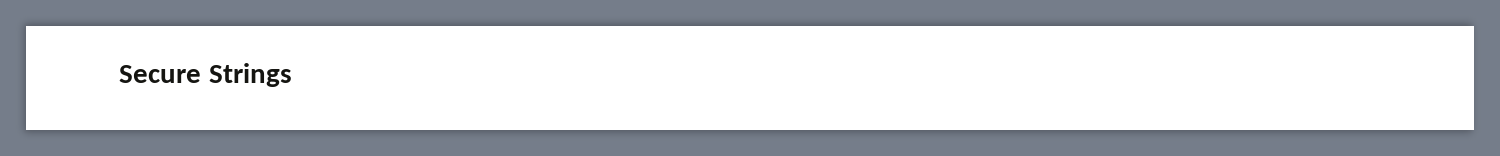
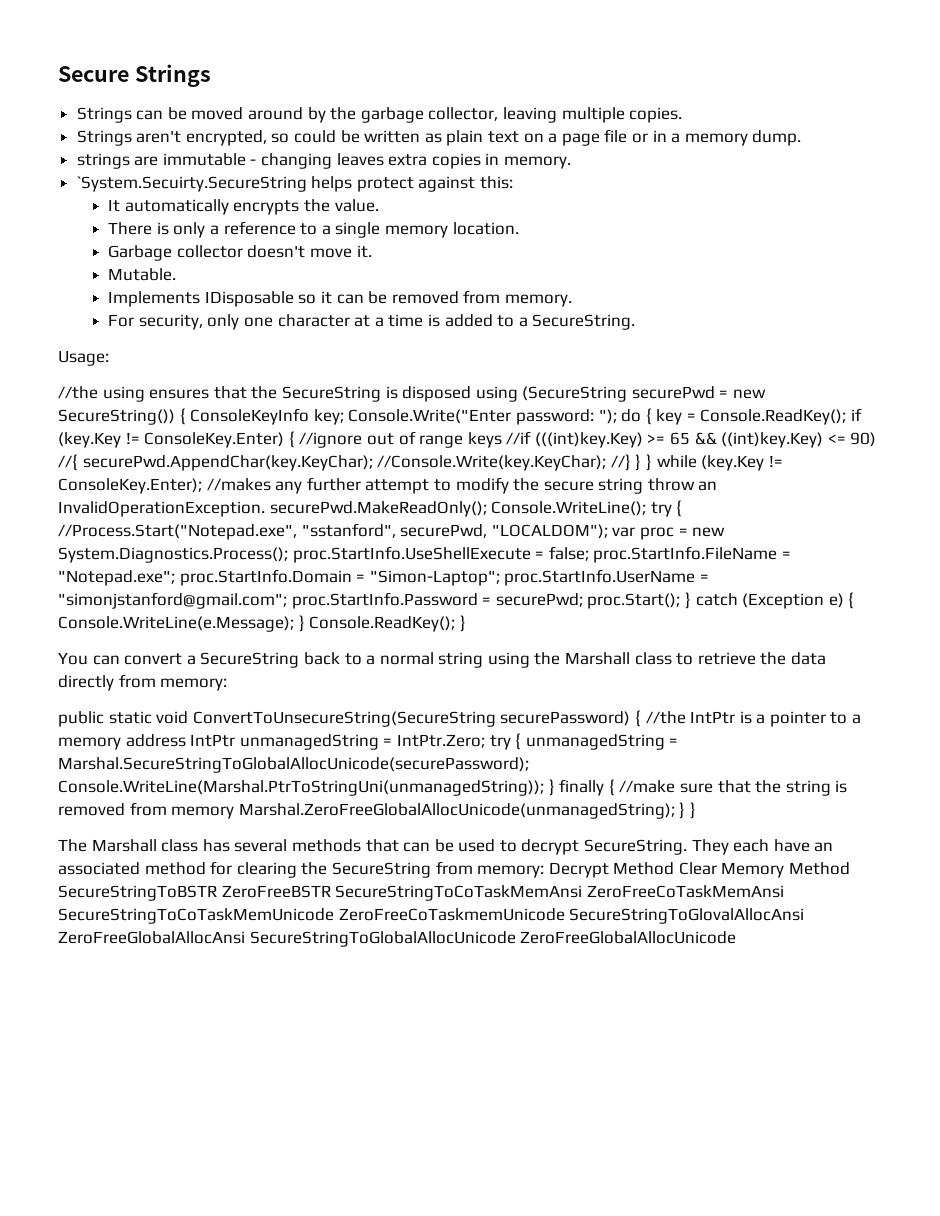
(292, 75) none -> [76,107,683,123] [76,129,802,146] [76,153,572,169] [76,176,514,192] [108,199,379,215] [108,221,519,238] [108,245,372,261] [108,268,177,281] [108,290,572,307] [108,314,636,330] [58,350,109,366] [58,386,767,402] [58,408,863,425] [58,431,877,448] [58,454,783,471] [58,477,718,494] [58,500,683,517] [58,523,726,540] [58,546,791,563] [58,569,709,586] [58,592,855,609] [58,615,466,632] [58,652,827,668] [58,674,228,691] [58,710,862,727] [58,733,679,750] [58,757,529,773] [58,779,848,796] [58,802,696,819] [58,839,834,855] [58,861,851,878] [58,885,784,901] [58,908,805,924] [58,931,737,947] // Strings can be moved around by the garbage collector, leaving multiple copies. // Strings aren't encrypted, so could be written as plain text on a page file or in a memory dump. // strings are immutable - changing leaves extra copies in memory. // `System.Secuirty.SecureString helps protect against this: // It automatically encrypts the value. // There is only a reference to a single memory location. // Garbage collector doesn't move it. // Mutable. // Implements IDisposable so it can be removed from memory. // For security, only one character at a time is added to a SecureString. // Usage: // //the using ensures that the SecureString is disposed using (SecureString securePwd = new SecureString()) { ConsoleKeyInfo key; Console.Write("Enter password: "); do { key = Console.ReadKey(); if (key.Key != ConsoleKey.Enter) { //ignore out of range keys //if (((int)key.Key) >= 65 && ((int)key.Key) <= 90) //{ securePwd.AppendChar(key.KeyChar); //Console.Write(key.KeyChar); //} } } while (key.Key != ConsoleKey.Enter); //makes any further attempt to modify the secure string throw an InvalidOperationException. securePwd.MakeReadOnly(); Console.WriteLine(); try { //Process.Start("Notepad.exe", "sstanford", securePwd, "LOCALDOM"); var proc = new System.Diagnostics.Process(); proc.StartInfo.UseShellExecute = false; proc.StartInfo.FileName = "Notepad.exe"; proc.StartInfo.Domain = "Simon-Laptop"; proc.StartInfo.UserName = "simonjstanford@gmail.com"; proc.StartInfo.Password = securePwd; proc.Start(); } catch (Exception e) { Console.WriteLine(e.Message); } Console.ReadKey(); } // You can convert a SecureString back to a normal string using the Marshall class to retrieve the data directly from memory: // public static void ConvertToUnsecureString(SecureString securePassword) { //the IntPtr is a pointer to a memory address IntPtr unmanagedString = IntPtr.Zero; try { unmanagedString = Marshal.SecureStringToGlobalAllocUnicode(securePassword); Console.WriteLine(Marshal.PtrToStringUni(unmanagedString)); } finally { //make sure that the string is removed from memory Marshal.ZeroFreeGlobalAllocUnicode(unmanagedString); } } // The Marshall class has several methods that can be used to decrypt SecureString. They each have an associated method for clearing the SecureString from memory: Decrypt Method Clear Memory Method SecureStringToBSTR ZeroFreeBSTR SecureStringToCoTaskMemAnsi ZeroFreeCoTaskMemAnsi SecureStringToCoTaskMemUnicode ZeroFreeCoTaskmemUnicode SecureStringToGlovalAllocAnsi ZeroFreeGlobalAllocAnsi SecureStringToGlobalAllocUnicode ZeroFreeGlobalAllocUnicode

